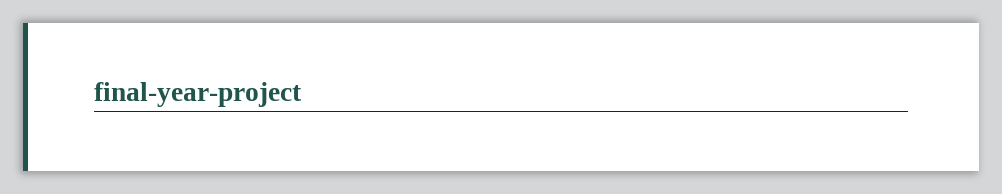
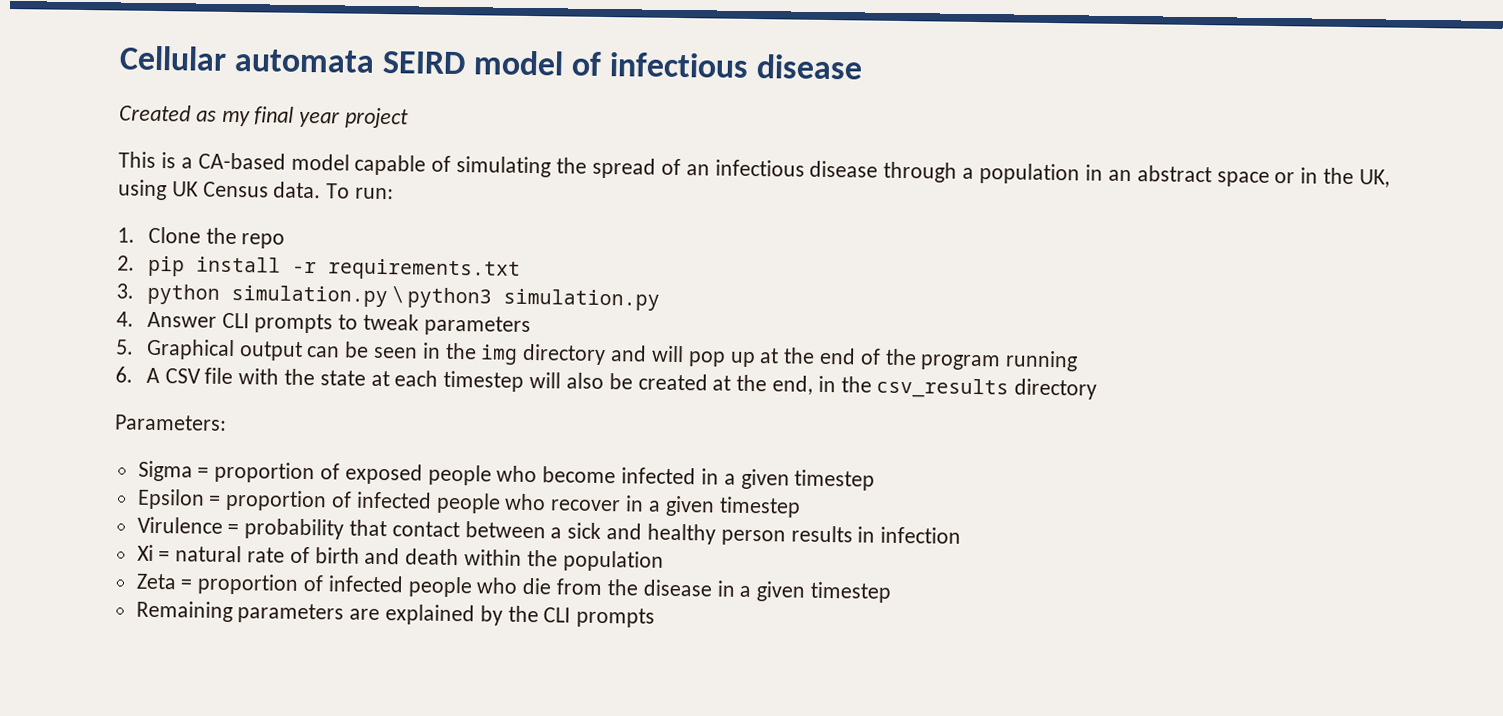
[94,82,302,107] final-year-project -> [119,45,864,80] [119,104,410,129] [118,151,1390,188] [118,179,395,201] [117,226,286,249] [117,255,521,281] [116,283,661,311] [116,311,531,337] [115,338,1079,372] [115,366,1098,400] [114,414,227,431] [137,460,876,491] [136,488,801,518] [136,516,962,546] [136,544,664,572] [135,573,891,603] [135,600,656,628] Cellular automata SEIRD model of infectious disease // Created as my final year project // This is a CA-based model capable of simulating the spread of an infectious disease through a population in an abstract space or in the UK, using UK Census data. To run: // 1. Clone the repo // 2. pip install -r requirements.txt // 3. python simulation.py \ python3 simulation.py // 4. Answer CLI prompts to tweak parameters // 5. Graphical output can be seen in the img directory and will pop up at the end of the program running // 6. A CSV file with the state at each timestep will also be created at the end, in the csv_results directory // Parameters: // Sigma = proportion of exposed people who become infected in a given timestep // Epsilon = proportion of infected people who recover in a given timestep // Virulence = probability that contact between a sick and healthy person results in infection // Xi = natural rate of birth and death within the population // Zeta = proportion of infected people who die from the disease in a given timestep // Remaining parameters are explained by the CLI prompts

